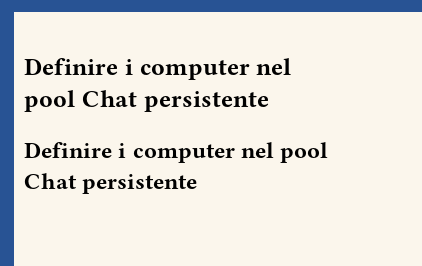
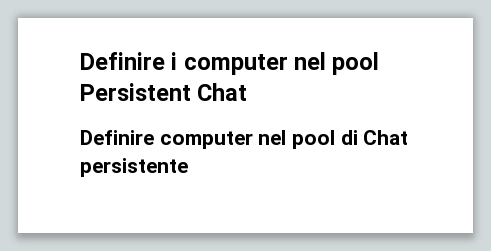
[24,58,292,80] [24,90,269,112] [24,142,329,163] Definire i computer nel pool Chat persistente // Definire i computer nel pool -> [80,52,380,75] [80,83,248,101] [80,130,358,149] Definire i computer nel pool Persistent Chat // Definire computer nel pool di

